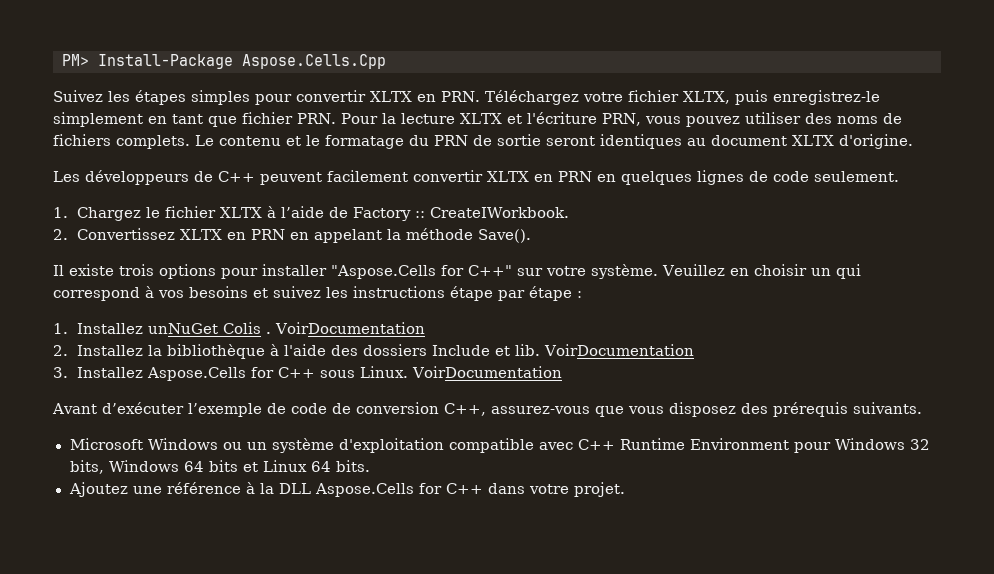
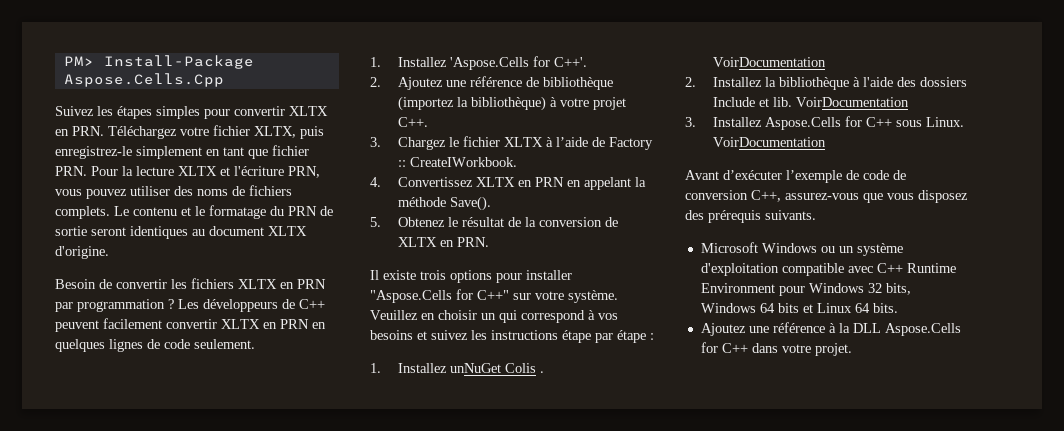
(913, 141) none -> [55,278,326,289] [55,299,174,312] Besoin de convertir les fichiers XLTX en PRN par programmation ?
(68, 212) none -> [398,56,588,70] [370,76,614,90] [398,96,627,111] [398,117,429,127] [370,137,381,147] Installez 'Aspose.Cells for C++'. // 2. Ajoutez une référence de bibliothèque (importez la bibliothèque) à votre projet C++. // 3.
[53,229,68,240] 2. -> [370,177,381,187] 4.
(531, 236) none -> [370,217,619,227] [398,237,490,247] // 5. Obtenez le résultat de la conversion de XLTX en PRN.

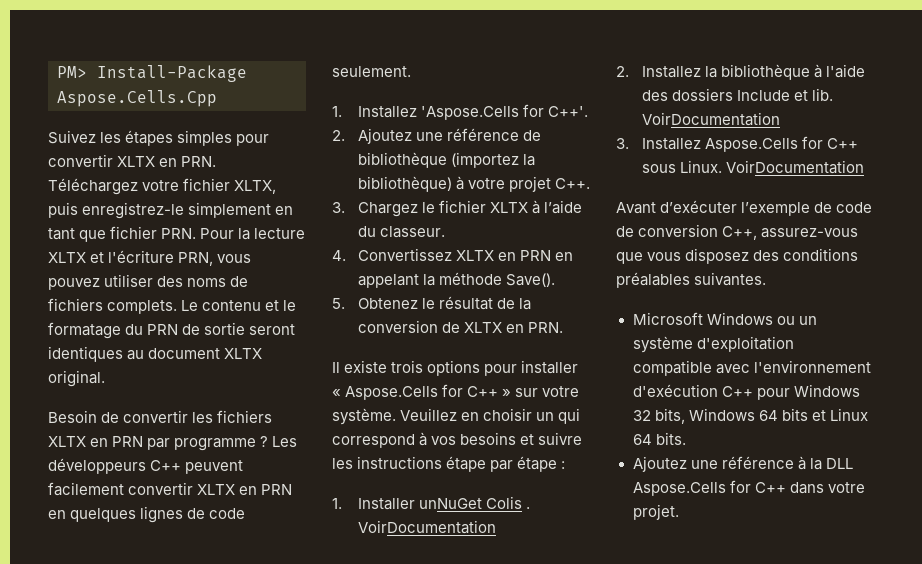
[55,246,109,259] d'origine. -> [48,370,105,387] original.
[77,299,165,312] programmation -> [174,438,257,451] programme
[282,299,295,309] de -> (146, 466) none
[592,137,654,150] [398,157,518,167] de Factory :: CreateIWorkbook. -> [357,226,445,238] du classeur.
[370,289,509,303] "Aspose.Cells for C++" -> [332,384,512,400] « Aspose.Cells for C++ »
[431,330,468,340] suivez -> [538,432,583,445] suivre
[398,363,448,373] Installez -> [357,498,415,510] Installer
[708,210,816,223] prérequis suivants. -> [783,248,859,261] [616,272,767,288] conditions préalables suivantes.
[876,263,956,273] [700,283,775,293] C++ Runtime Environment -> [753,360,871,373] [632,384,753,397] l'environnement d'exécution C++

